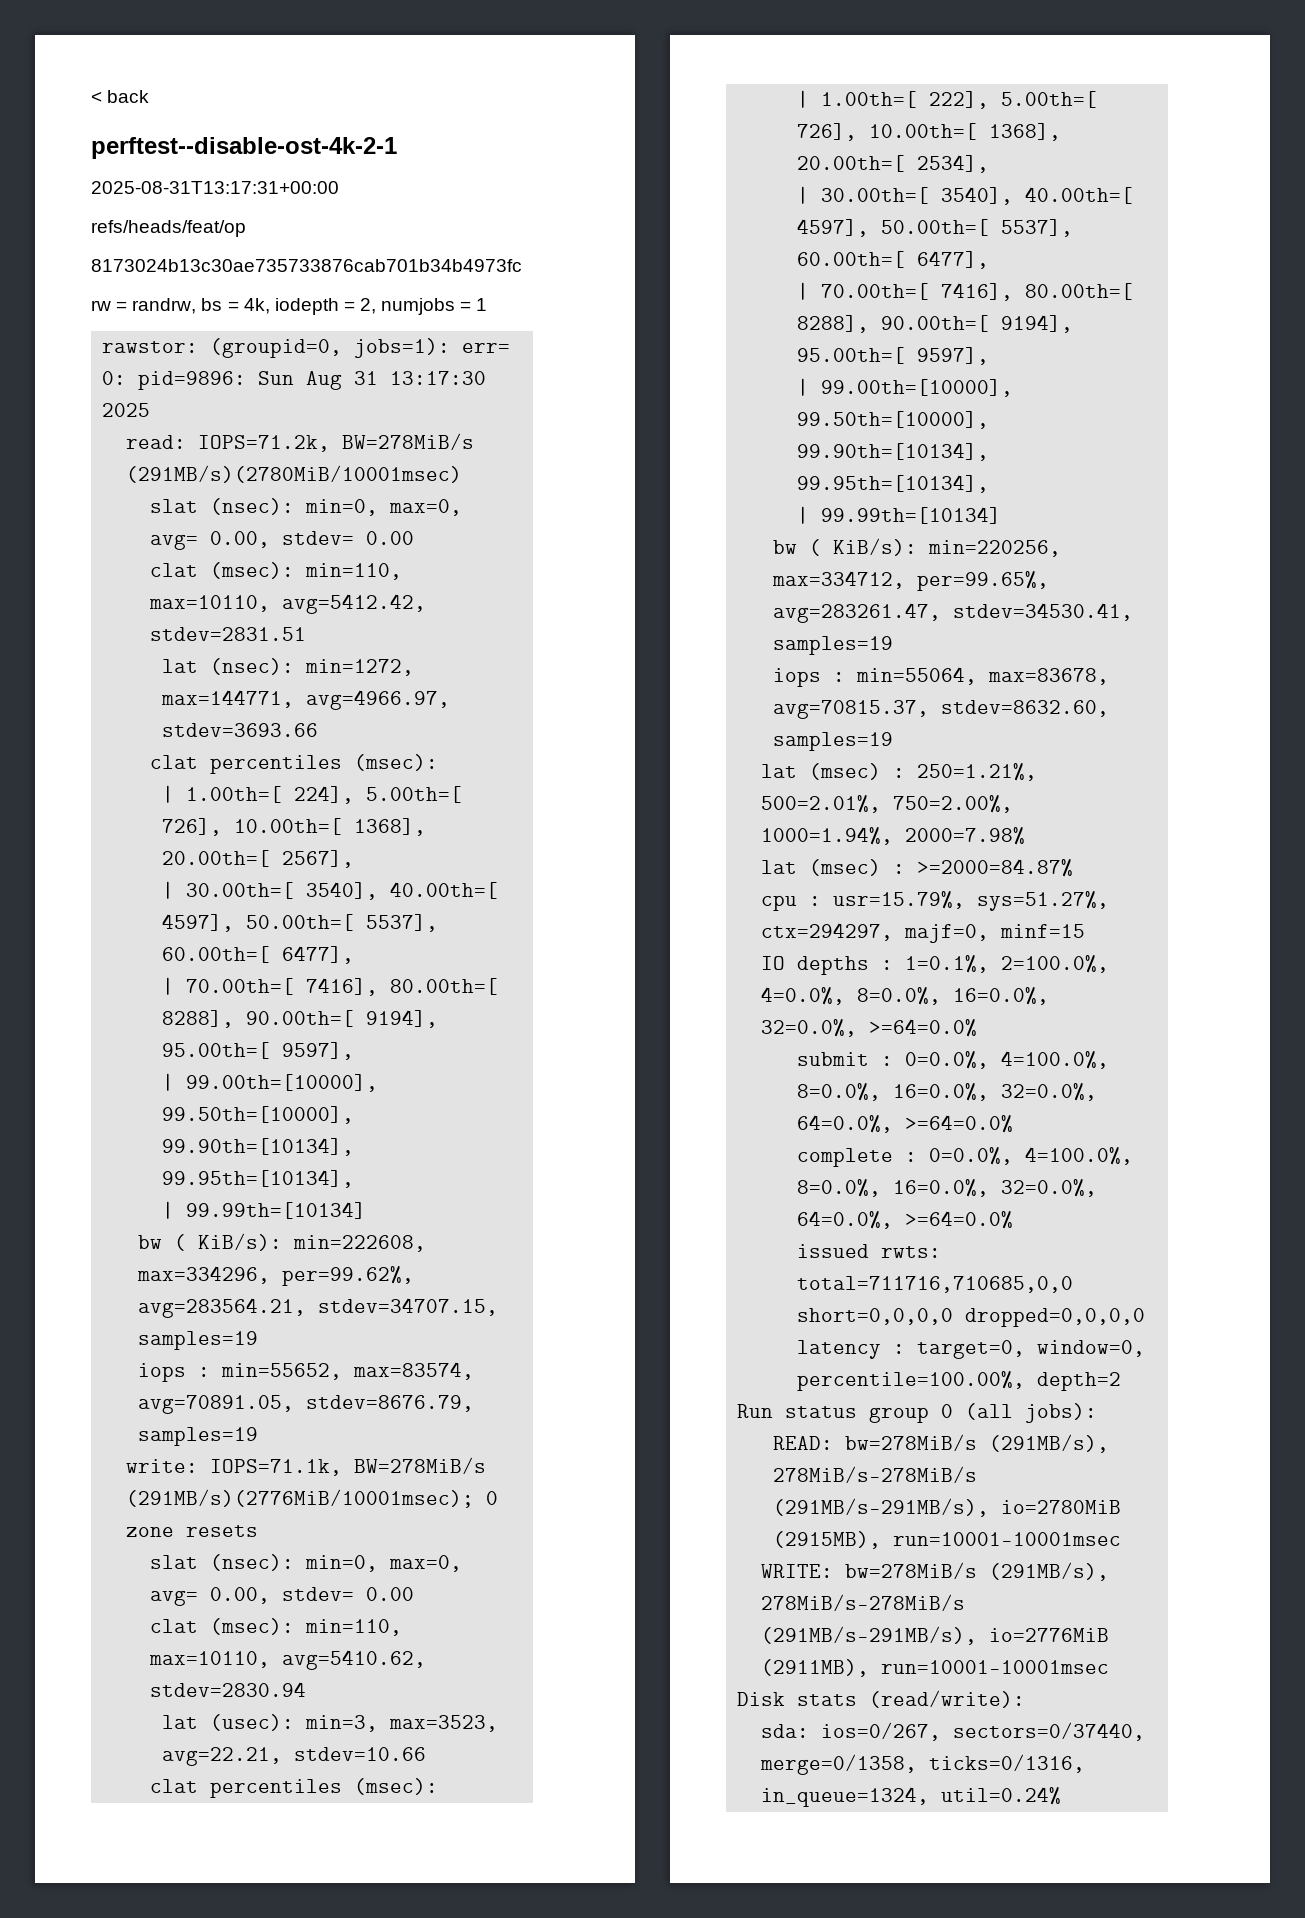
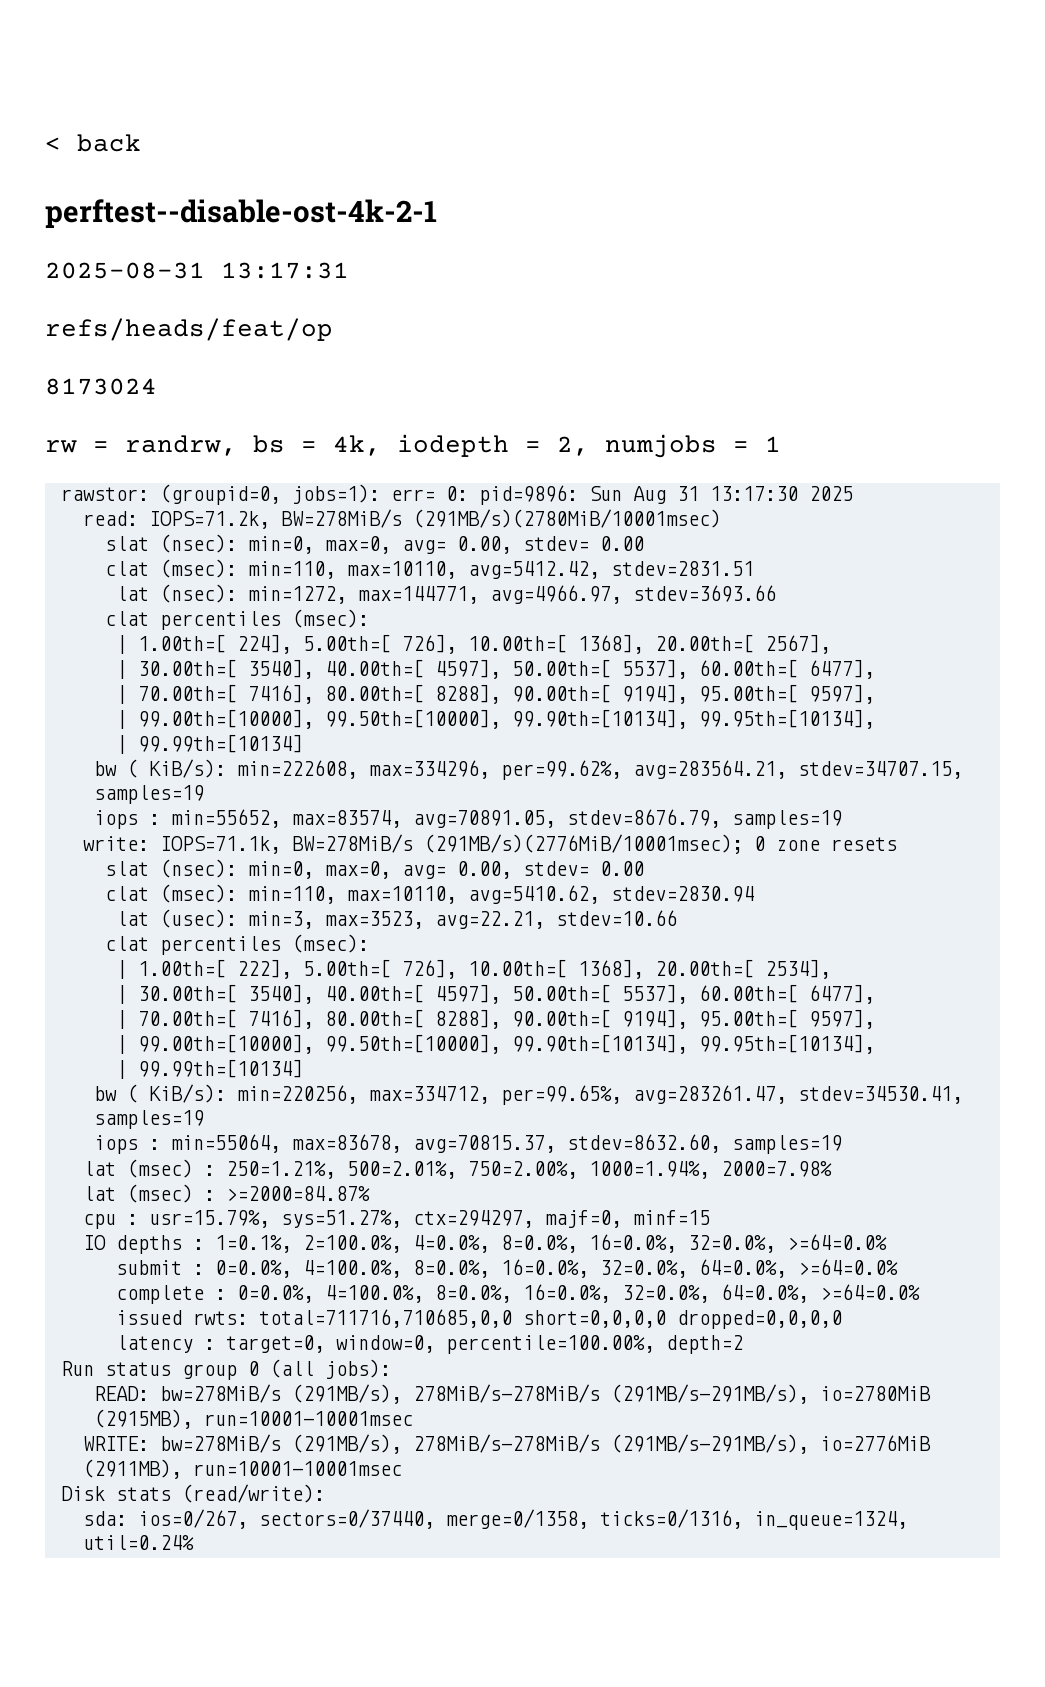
[91,181,339,194] 2025-08-31T13:17:31+00:00 -> [45,262,349,279] 2025-08-31 13:17:31
[91,259,522,272] 8173024b13c30ae735733876cab701b34b4973fc -> [45,378,157,395] 8173024

